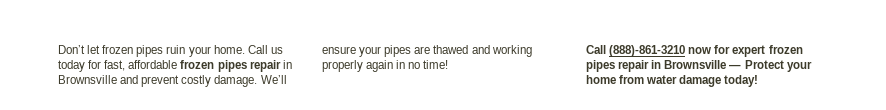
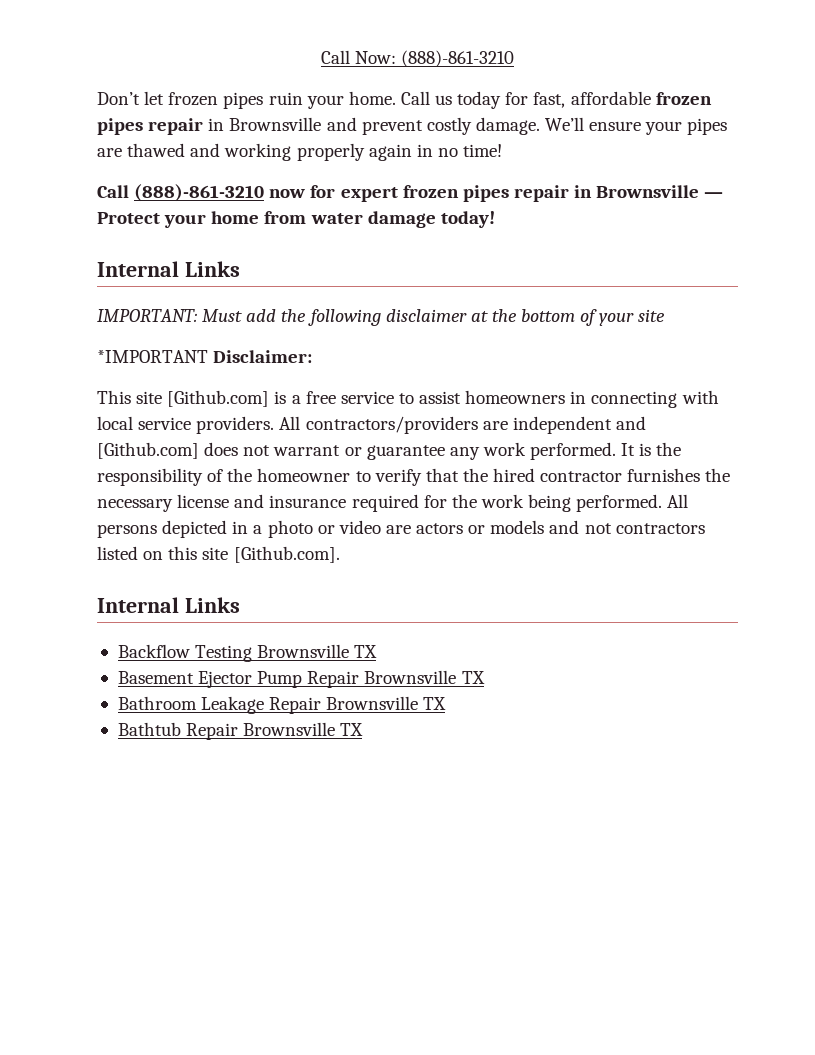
(58, 49) none -> [320,50,515,67] Call Now: (888)-861-3210 //
(759, 81) none -> [97,261,240,277] [97,309,666,326] [97,350,313,363] [97,390,719,408] [97,416,646,434] [97,442,682,460] [97,468,731,486] [97,494,689,512] [97,520,705,538] [97,546,340,563] [97,597,240,613] [117,644,378,662] [117,670,485,688] [117,696,447,714] [117,722,364,740] // Internal Links // IMPORTANT: Must add the following disclaimer at the bottom of your site // *IMPORTANT Disclaimer: // This site [Github.com] is a free service to assist homeowners in connecting with local service providers. All contractors/providers are independent and [Github.com] does not warrant or guarantee any work performed. It is the responsibility of the homeowner to verify that the hired contractor furnishes the necessary license and insurance required for the work being performed. All persons depicted in a photo or video are actors or models and not contractors listed on this site [Github.com]. // Internal Links // Backflow Testing Brownsville TX // Basement Ejector Pump Repair Brownsville TX // Bathroom Leakage Repair Brownsville TX // Bathtub Repair Brownsville TX

